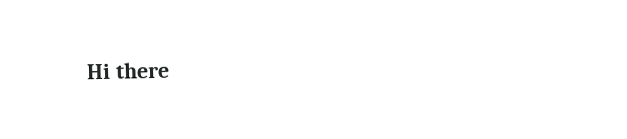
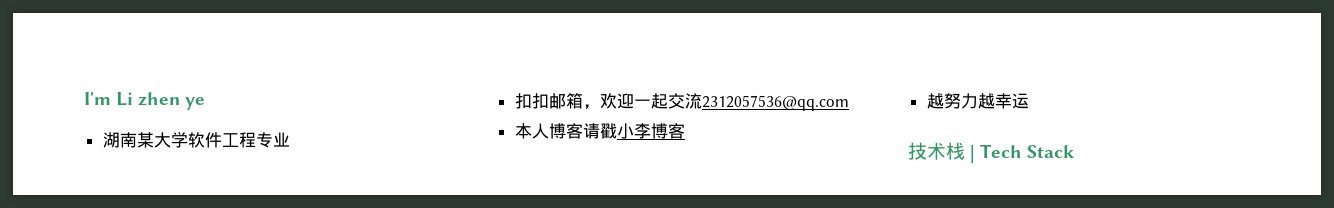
[86,61,170,80] Hi there -> [84,92,206,110] [102,132,290,148] [514,93,849,111] [514,123,685,139] [926,93,1029,109] [908,142,1075,163] I'm Li zhen ye // 湖南某大学软件工程专业 // 扣扣邮箱，欢迎一起交流2312057536@qq.com // 本人博客请戳小李博客 // 越努力越幸运 // 技术栈 | Tech Stack

